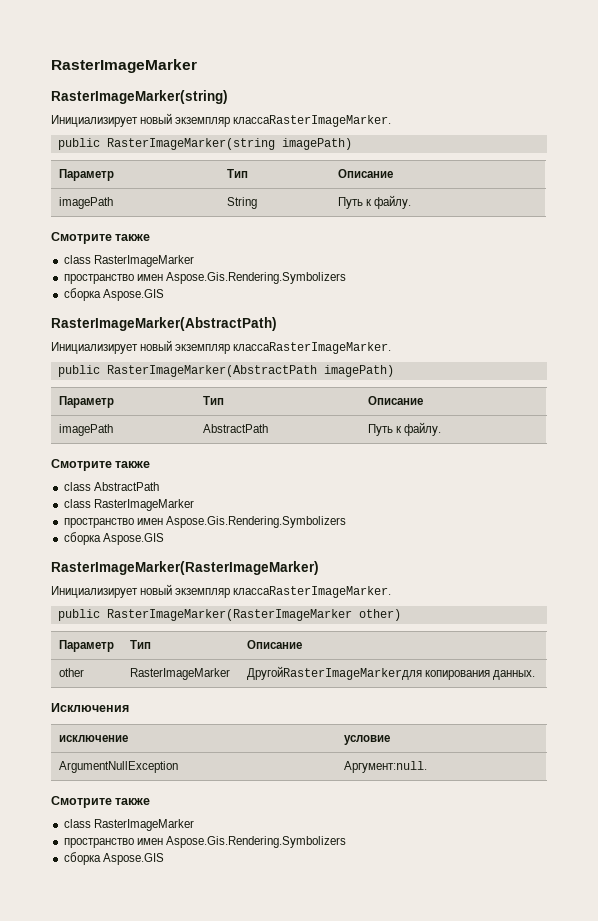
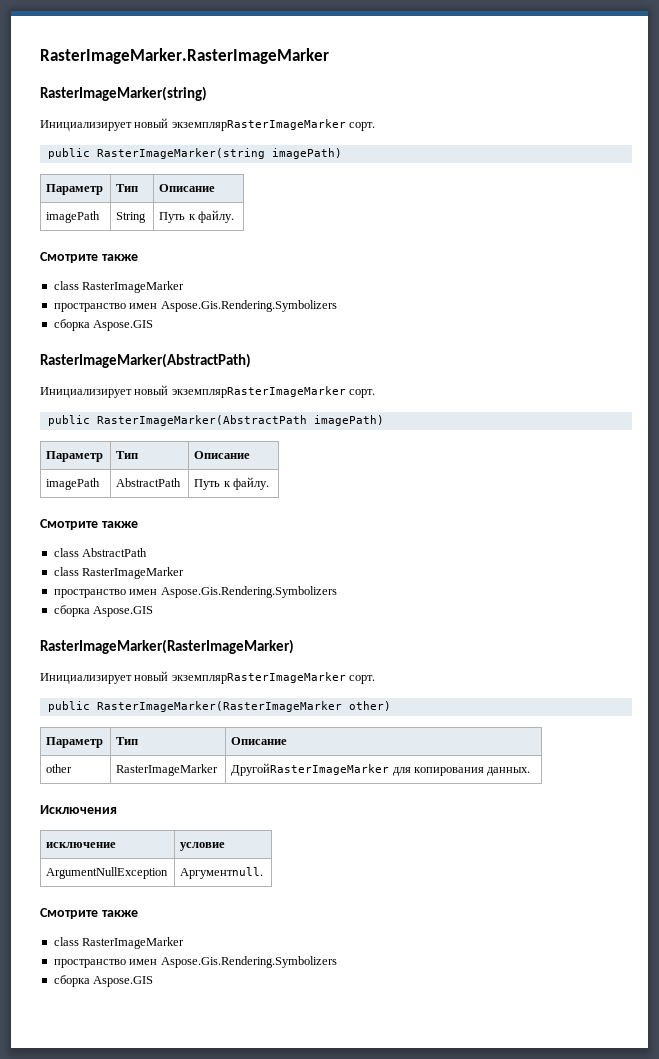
[51,59,197,73] RasterImageMarker -> [40,48,329,64] RasterImageMarker.RasterImageMarker
[175,115,392,127] экземпляр классаRasterImageMarker. -> [171,119,376,131] экземплярRasterImageMarker сорт.
[175,342,392,354] экземпляр классаRasterImageMarker. -> [171,386,376,398] экземплярRasterImageMarker сорт.
[175,586,392,598] экземпляр классаRasterImageMarker. -> [171,672,376,684] экземплярRasterImageMarker сорт.
[246,666,422,680] ДругойRasterImageMarkerдля -> [231,763,411,776] ДругойRasterImageMarker для
[343,761,427,773] Аргумент:null. -> [180,867,264,879] Аргументnull.

